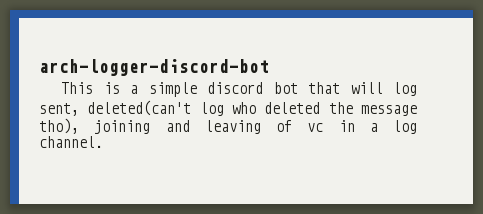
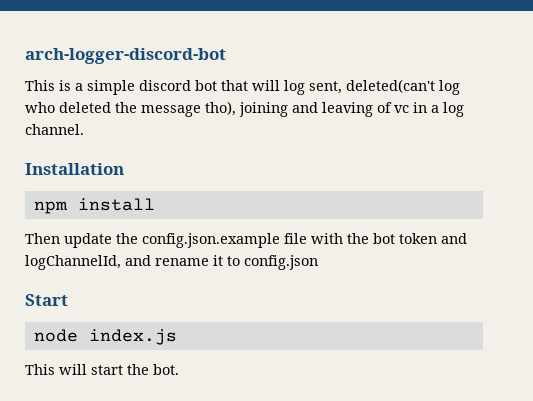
(103, 142) none -> [25,163,124,175] [33,198,155,214] [25,233,467,248] [25,255,318,270] [25,294,68,306] [33,329,177,345] [25,364,179,375] // Installation // npm install // Then update the config.json.example file with the bot token and logChannelId, and rename it to config.json // Start // node index.js // This will start the bot.

